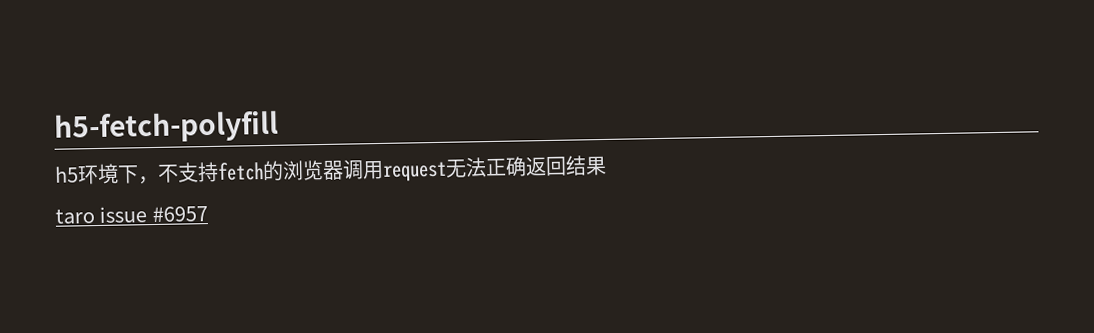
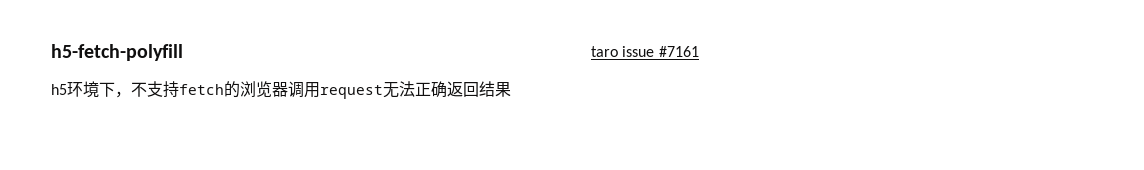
[151,206,208,223] #6957 -> [658,46,699,57] #7161

